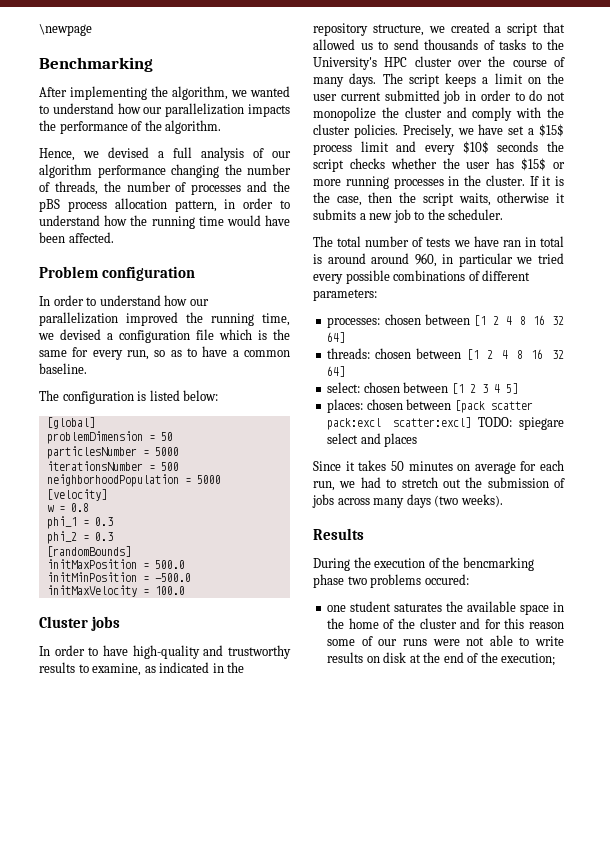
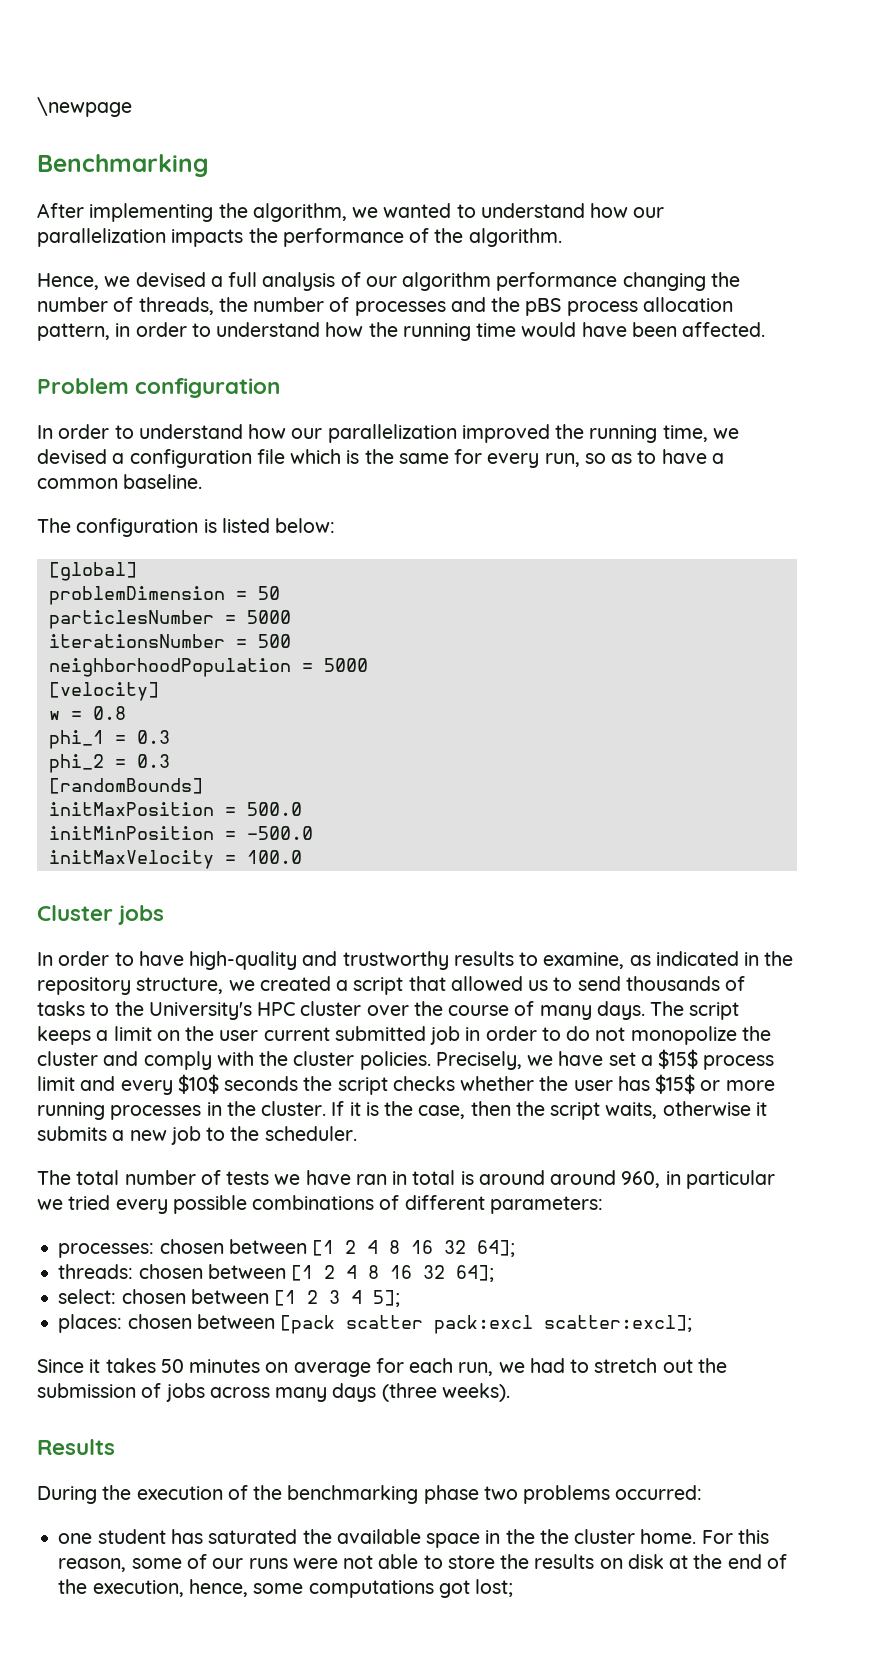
[327,332,346,343] 64] -> [477,1240,516,1257] 64];
[327,366,346,377] 64] -> [456,1265,495,1282] 64];
[505,383,518,394] 5] -> [373,1290,401,1307] 5];
[393,417,564,430] [327,433,418,447] scatter:excl] TODO: spiegare select and places -> [544,1315,693,1332] scatter:excl];
[434,495,459,507] (two -> [381,1383,437,1402] (three
[462,557,534,571] bencmarking -> [287,1485,419,1504] benchmarking
[424,574,469,585] occured: -> [615,1485,703,1500] occurred:
[394,603,443,612] saturates -> [170,1529,298,1544] has saturated
[348,618,564,629] home of the cluster and for this reason -> [539,1529,769,1544] [58,1558,127,1572] the cluster home. For this reason,
[535,636,564,646] write -> [447,1554,530,1569] store the
[501,653,556,666] execution; -> [92,1579,514,1598] execution, hence, some computations got lost;

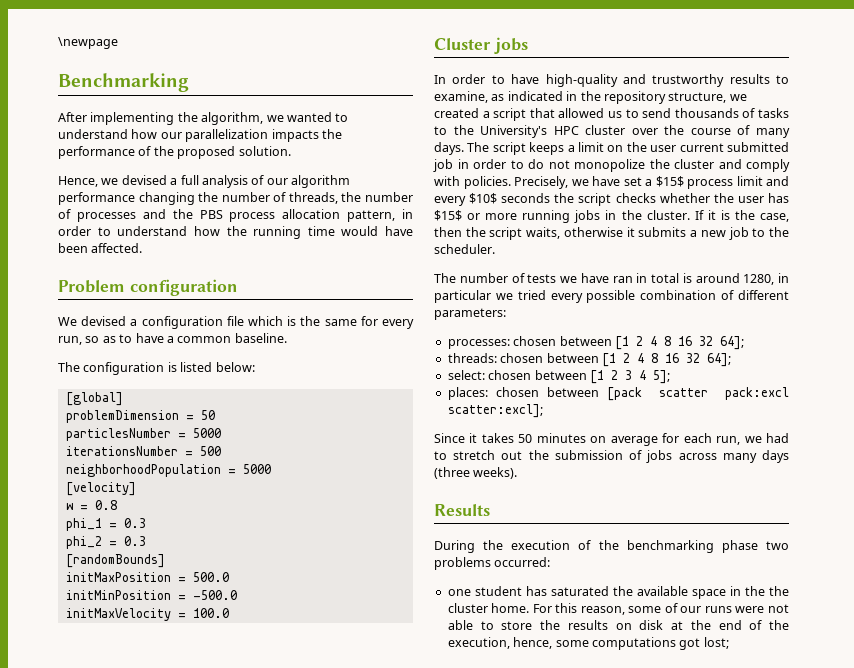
[468,228,562,247] algorithm. -> [177,146,291,159] proposed solution.
[525,298,562,316] pBS -> [199,210,223,219] PBS
[37,424,739,443] In order to understand how our parallelization improved the running time, we -> [58,317,77,326] We
[259,1051,355,1066] the cluster -> (460, 181) none
[110,1105,202,1120] processes -> [574,210,601,223] jobs
[76,1170,120,1185] total -> (456, 278) none
[550,1170,661,1188] around 960, -> [743,274,775,285] 1280,
[252,1195,375,1210] combinations -> [640,290,717,300] combination

